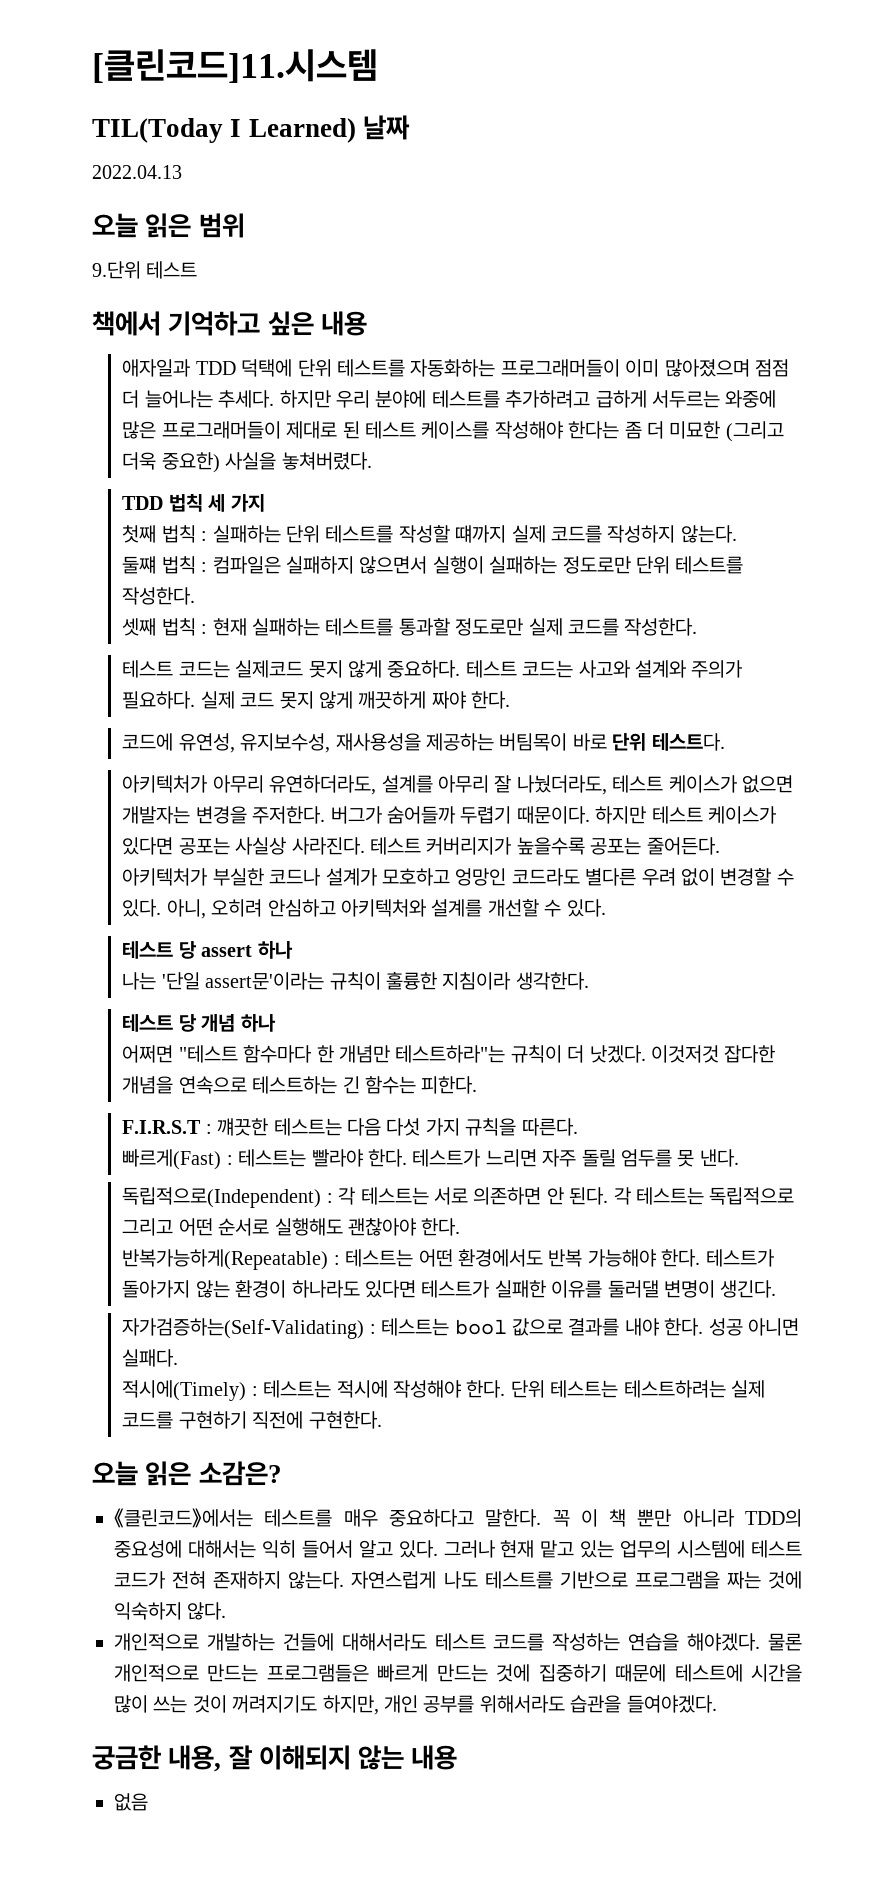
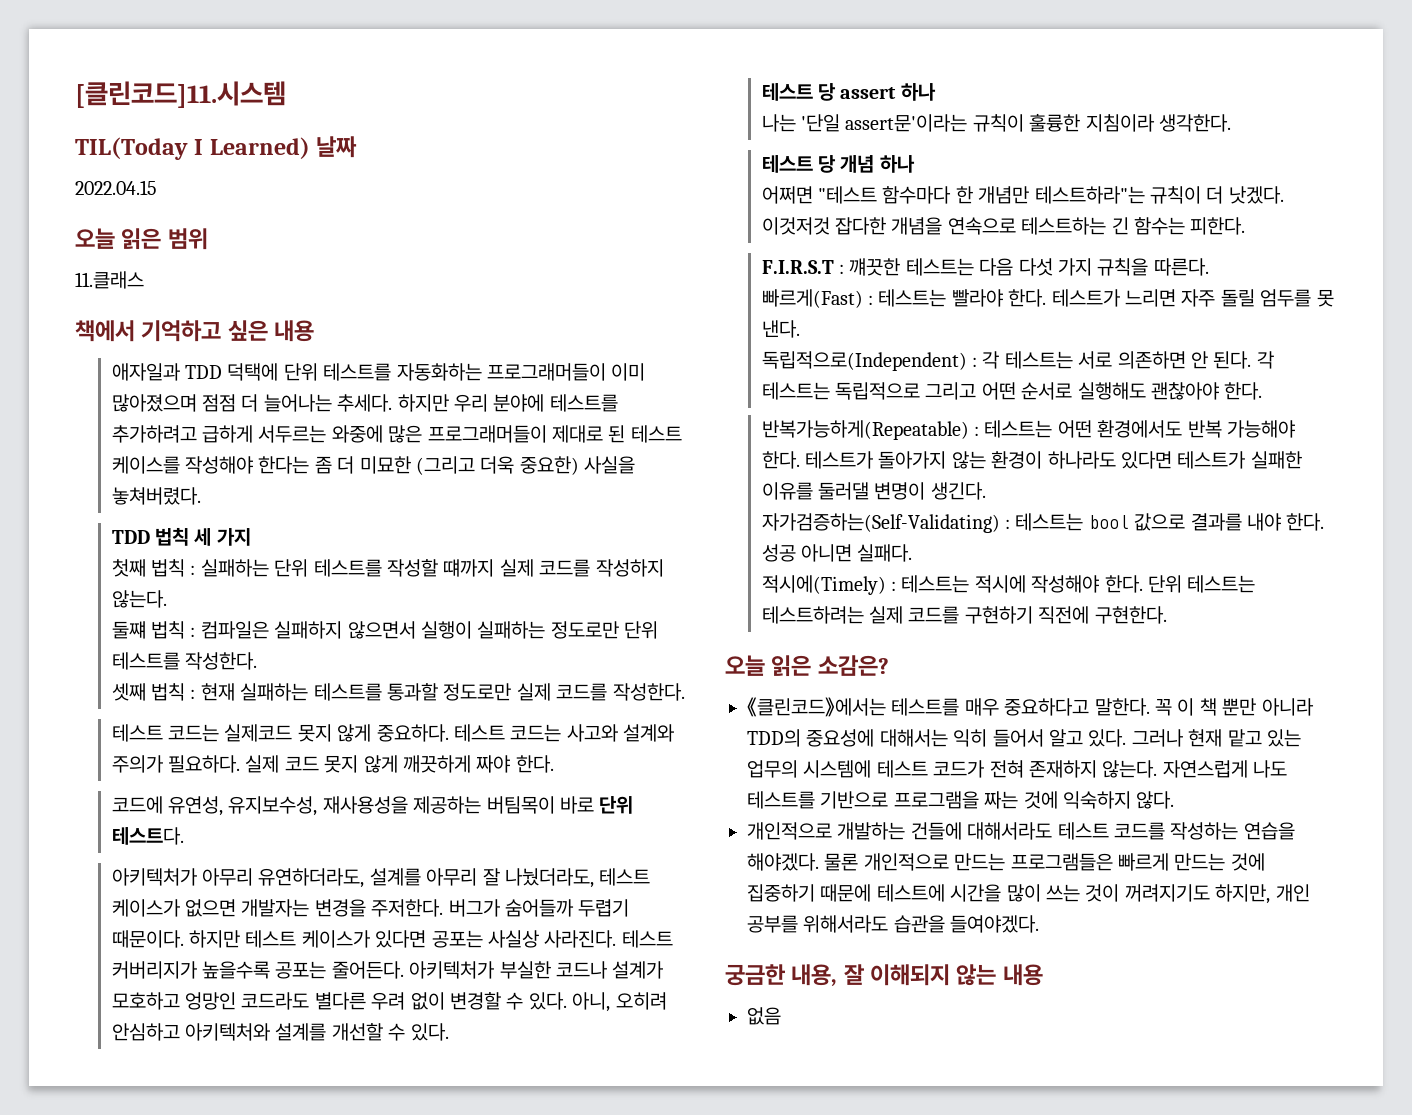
[92,165,182,179] 2022.04.13 -> [75,180,157,195] 2022.04.15
[92,261,198,279] 9.단위 테스트 -> [75,271,144,289] 11.클래스

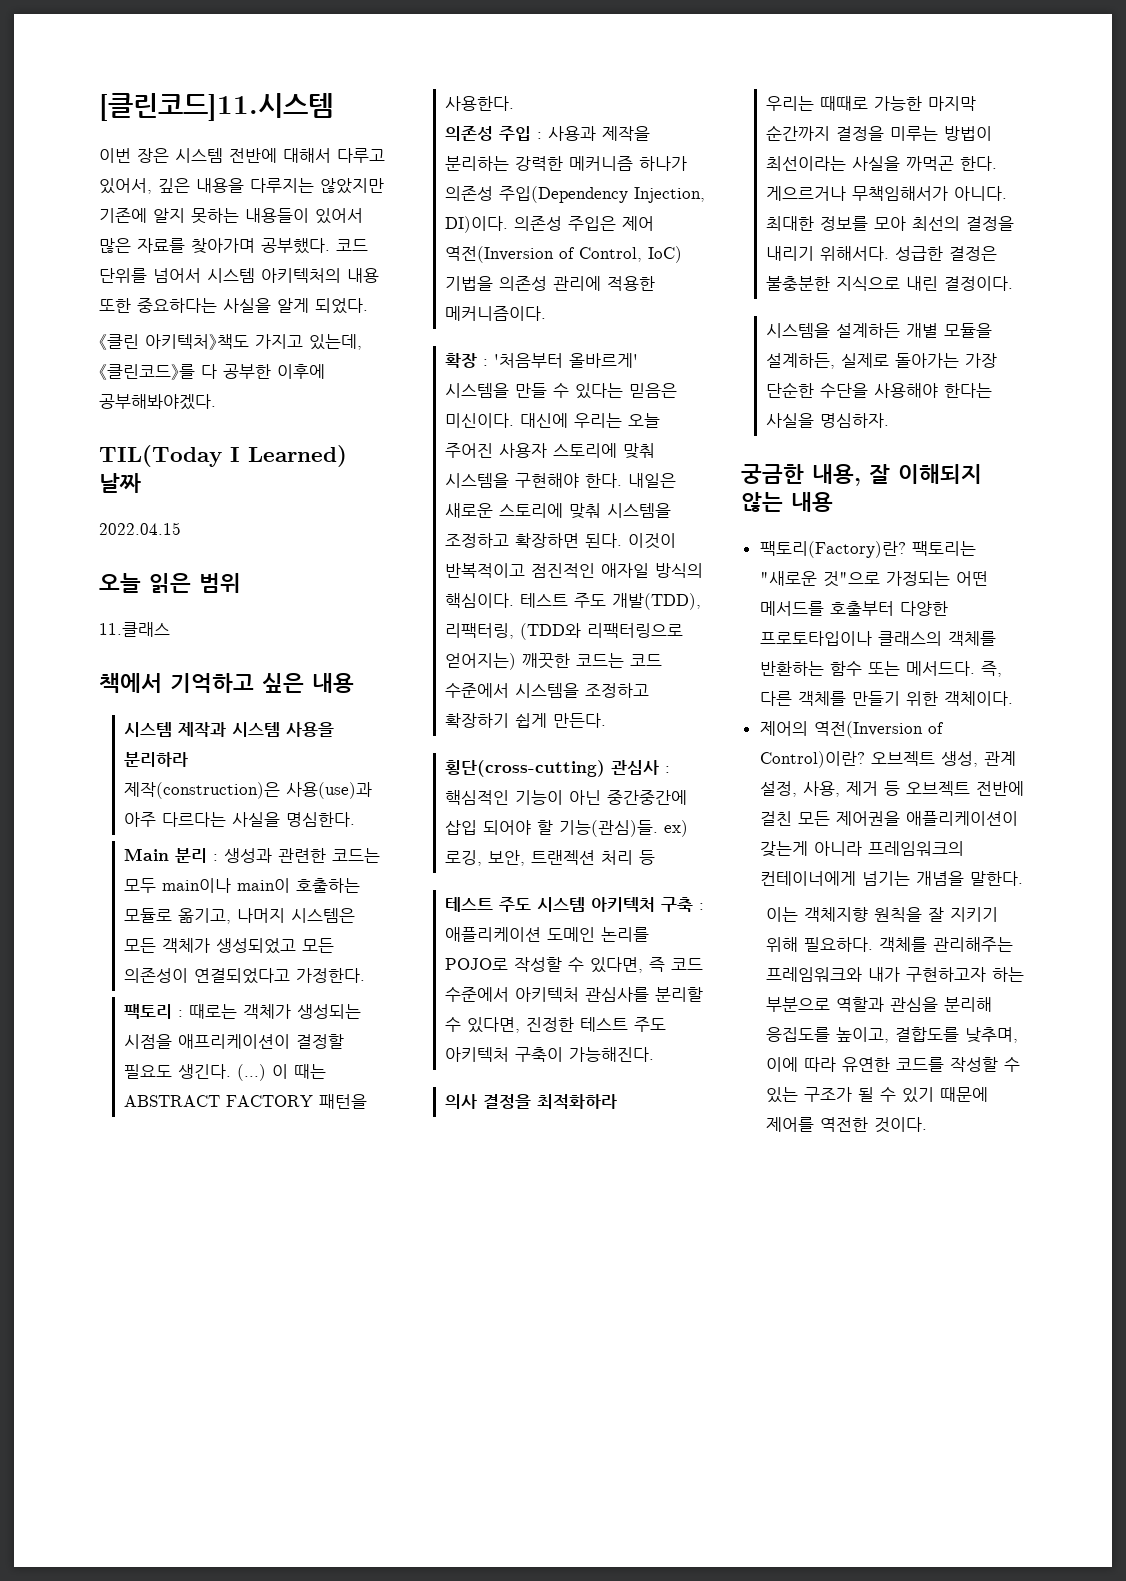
(286, 94) none -> [99,148,385,163] [99,178,384,194] [99,208,363,224] [99,238,368,254] [99,268,379,283] [99,298,368,314] [99,334,362,350] [99,364,325,380] [99,394,216,410] // 이번 장은 시스템 전반에 대해서 다루고 있어서, 깊은 내용을 다루지는 않았지만 기존에 알지 못하는 내용들이 있어서 많은 자료를 찾아가며 공부했다. 코드 단위를 넘어서 시스템 아키텍처의 내용 또한 중요하다는 사실을 알게 되었다. // 《클린 아키텍처》책도 가지고 있는데,《클린코드》를 다 공부한 이후에 공부해봐야겠다.
[111,363,646,381] [111,394,618,412] [111,425,682,443] [111,456,636,475] [111,487,201,505] [111,527,251,546] [111,559,664,577] [111,590,167,608] [111,621,659,639] [111,652,257,670] [111,683,685,701] [111,724,675,742] [111,755,554,773] [111,796,634,816] [111,827,184,845] [111,868,651,888] [111,899,630,917] [111,930,673,948] [111,961,664,979] [111,992,667,1012] [111,1023,449,1041] [761,83,936,101] [761,113,1231,132] [761,155,915,173] [761,186,1284,204] [761,217,1246,235] [761,258,1209,276] [761,289,1334,308] [761,320,800,338] [761,351,1274,371] [761,382,1263,400] [761,420,1295,440] [761,451,1302,469] [761,482,986,500] [761,513,1325,533] [761,544,913,562] [761,575,1256,595] [761,606,1167,624] [725,655,889,677] [747,697,1314,717] [747,729,1301,747] [747,760,1288,778] [747,791,1175,809] [747,822,1295,840] [747,853,1265,871] [747,884,1310,904] [747,915,1040,933] 애자일과 TDD 덕택에 단위 테스트를 자동화하는 프로그래머들이 이미 많아졌으며 점점 더 늘어나는 추세다. 하지만 우리 분야에 테스트를 추가하려고 급하게 서두르는 와중에 많은 프로그래머들이 제대로 된 테스트 케이스를 작성해야 한다는 좀 더 미묘한 (그리고 더욱 중요한) 사실을 놓쳐버렸다. // TDD 법칙 세 가지 // 첫째 법칙 : 실패하는 단위 테스트를 작성할 떄까지 실제 코드를 작성하지 않는다. // 둘쨰 법칙 : 컴파일은 실패하지 않으면서 실행이 실패하는 정도로만 단위 테스트를 작성한다. // 셋째 법칙 : 현재 실패하는 테스트를 통과할 정도로만 실제 코드를 작성한다. // 테스트 코드는 실제코드 못지 않게 중요하다. 테스트 코드는 사고와 설계와 주의가 필요하다. 실제 코드 못지 않게 깨끗하게 짜야 한다. // 코드에 유연성, 유지보수성, 재사용성을 제공하는 버팀목이 바로 단위 테스트다. // 아키텍처가 아무리 유연하더라도, 설계를 아무리 잘 나눴더라도, 테스트 케이스가 없으면 개발자는 변경을 주저한다. 버그가 숨어들까 두렵기 때문이다. 하지만 테스트 케이스가 있다면 공포는 사실상 사라진다. 테스트 커버리지가 높을수록 공포는 줄어든다. 아키텍처가 부실한 코드나 설계가 모호하고 엉망인 코드라도 별다른 우려 없이 변경할 수 있다. 아니, 오히려 안심하고 아키텍처와 설계를 개선할 수 있다. // 테스트 당 assert 하나 // 나는 '단일 assert문'이라는 규칙이 훌륭한 지침이라 생각한다. // 테스트 당 개념 하나 // 어쩌면 "테스트 함수마다 한 개념만 테스트하라"는 규칙이 더 낫겠다. 이것저것 잡다한 개념을 연속으로 테스트하는 긴 함수는 피한다. // F.I.R.S.T : 꺠끗한 테스트는 다음 다섯 가지 규칙을 따른다. // 빠르게(Fast) : 테스트는 빨라야 한다. 테스트가 느리면 자주 돌릴 엄두를 못 낸다. // 독립적으로(Independent) : 각 테스트는 서로 의존하면 안 된다. 각 테스트는 독립적으로 그리고 어떤 순서로 실행해도 괜찮아야 한다. // 반복가능하게(Repeatable) : 테스트는 어떤 환경에서도 반복 가능해야 한다. 테스트가 돌아가지 않는 환경이 하나라도 있다면 테스트가 실패한 이유를 둘러댈 변명이 생긴다. // 자가검증하는(Self-Validating) : 테스트는 bool 값으로 결과를 내야 한다. 성공 아니면 실패다. // 적시에(Timely) : 테스트는 적시에 작성해야 한다. 단위 테스트는 테스트하려는 실제 코드를 구현하기 직전에 구현한다. // 오늘 읽은 소감은? // 《클린코드》에서는 테스트를 매우 중요하다고 말한다. 꼭 이 책 뿐만 아니라 TDD의 중요성에 대해서는 익히 들어서 알고 있다. 그러나 현재 맡고 있는 업무의 시스템에 테스트 코드가 전혀 존재하지 않는다. 자연스럽게 나도 테스트를 기반으로 프로그램을 짜는 것에 익숙하지 않다. // 개인적으로 개발하는 건들에 대해서라도 테스트 코드를 작성하는 연습을 해야겠다. 물론 개인적으로 만드는 프로그램들은 빠르게 만드는 것에 집중하기 때문에 테스트에 시간을 많이 쓰는 것이 꺼려지기도 하지만, 개인 공부를 위해서라도 습관을 들여야겠다. -> [124,722,335,737] [124,752,189,767] [124,782,373,799] [124,812,356,827] [124,848,381,863] [124,878,361,893] [124,908,356,924] [124,938,335,954] [124,968,366,984] [124,1004,362,1019] [124,1034,345,1049] [124,1064,327,1081] [124,1094,368,1109] [445,96,515,111] [445,126,651,141] [445,156,688,171] [445,186,706,203] [445,216,655,233] [445,246,683,263] [445,276,656,291] [445,306,547,321] [445,353,639,368] [445,383,678,399] [445,413,661,428] [445,443,656,459] [445,473,677,488] [445,503,672,519] [445,533,677,549] [445,563,704,578] [445,593,702,610] [445,623,684,640] [445,653,663,670] [445,683,650,698] [445,713,607,728] [445,760,671,777] [445,790,688,805] [445,820,689,837] [445,850,656,866] [445,897,705,912] [445,927,650,942] [445,957,704,973] [445,987,704,1002] [445,1017,667,1033] [445,1047,655,1062] [445,1094,618,1109] [766,96,977,111] [766,125,993,141] [766,156,998,171] [766,186,1008,201] [766,216,1015,231] [766,246,998,261] [766,276,1014,291] [766,323,993,338] [766,353,998,369] [766,382,993,398] [766,413,890,428] 시스템 제작과 시스템 사용을 분리하라 // 제작(construction)은 사용(use)과 아주 다르다는 사실을 명심한다. // Main 분리 : 생성과 관련한 코드는 모두 main이나 main이 호출하는 모듈로 옮기고, 나머지 시스템은 모든 객체가 생성되었고 모든 의존성이 연결되었다고 가정한다. // 팩토리 : 때로는 객체가 생성되는 시점을 애프리케이션이 결정할 필요도 생긴다. (...) 이 때는 ABSTRACT FACTORY 패턴을 사용한다. // 의존성 주입 : 사용과 제작을 분리하는 강력한 메커니즘 하나가 의존성 주입(Dependency Injection, DI)이다. 의존성 주입은 제어 역전(Inversion of Control, IoC) 기법을 의존성 관리에 적용한 메커니즘이다. // 확장 : '처음부터 올바르게' 시스템을 만들 수 있다는 믿음은 미신이다. 대신에 우리는 오늘 주어진 사용자 스토리에 맞춰 시스템을 구현해야 한다. 내일은 새로운 스토리에 맞춰 시스템을 조정하고 확장하면 된다. 이것이 반복적이고 점진적인 애자일 방식의 핵심이다. 테스트 주도 개발(TDD), 리팩터링, (TDD와 리팩터링으로 얻어지는) 깨끗한 코드는 코드 수준에서 시스템을 조정하고 확장하기 쉽게 만든다. // 횡단(cross-cutting) 관심사 : 핵심적인 기능이 아닌 중간중간에 삽입 되어야 할 기능(관심)들. ex) 로깅, 보안, 트랜젝션 처리 등 // 테스트 주도 시스템 아키텍처 구축 : 애플리케이션 도메인 논리를 POJO로 작성할 수 있다면, 즉 코드 수준에서 아키텍처 관심사를 분리할 수 있다면, 진정한 테스트 주도 아키텍처 구축이 가능해진다. // 의사 결정을 최적화하라 // 우리는 때때로 가능한 마지막 순간까지 결정을 미루는 방법이 최선이라는 사실을 까먹곤 한다. 게으르거나 무책임해서가 아니다. 최대한 정보를 모아 최선의 결정을 내리기 위해서다. 성급한 결정은 불충분한 지식으로 내린 결정이다. // 시스템을 설계하든 개별 모듈을 설계하든, 실제로 돌아가는 가장 단순한 수단을 사용해야 한다는 사실을 명심하자.
[747,1007,781,1025] 없음 -> [759,541,976,558] [759,571,988,587] [759,601,948,616] [759,631,996,646] [759,661,1002,677] [759,691,1013,706] [759,721,944,738] [759,751,1016,768] [759,781,1024,797] [759,811,1018,826] [759,841,964,857] [759,871,1023,886] [766,907,999,922] [766,937,1014,952] [766,967,1025,982] [766,997,993,1012] [766,1027,1019,1043] [766,1057,1021,1072] [766,1087,989,1103] [766,1117,928,1133] 팩토리(Factory)란? 팩토리는 "새로운 것"으로 가정되는 어떤 메서드를 호출부터 다양한 프로토타입이나 클래스의 객체를 반환하는 함수 또는 메서드다. 즉, 다른 객체를 만들기 위한 객체이다. // 제어의 역전(Inversion of Control)이란? 오브젝트 생성, 관계 설정, 사용, 제거 등 오브젝트 전반에 걸친 모든 제어권을 애플리케이션이 갖는게 아니라 프레임워크의 컨테이너에게 넘기는 개념을 말한다. // 이는 객체지향 원칙을 잘 지키기 위해 필요하다. 객체를 관리해주는 프레임워크와 내가 구현하고자 하는 부분으로 역할과 관심을 분리해 응집도를 높이고, 결합도를 낮추며, 이에 따라 유연한 코드를 작성할 수 있는 구조가 될 수 있기 때문에 제어를 역전한 것이다.

